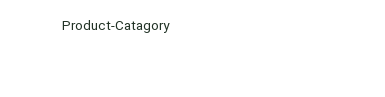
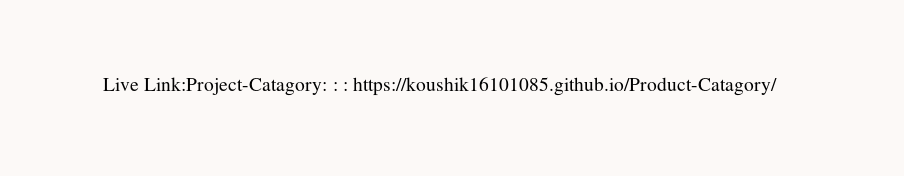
[62,20,170,33] Product-Catagory -> [103,77,778,96] Live Link:Project-Catagory: : : https://koushik16101085.github.io/Product-Catagory/

